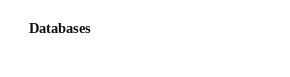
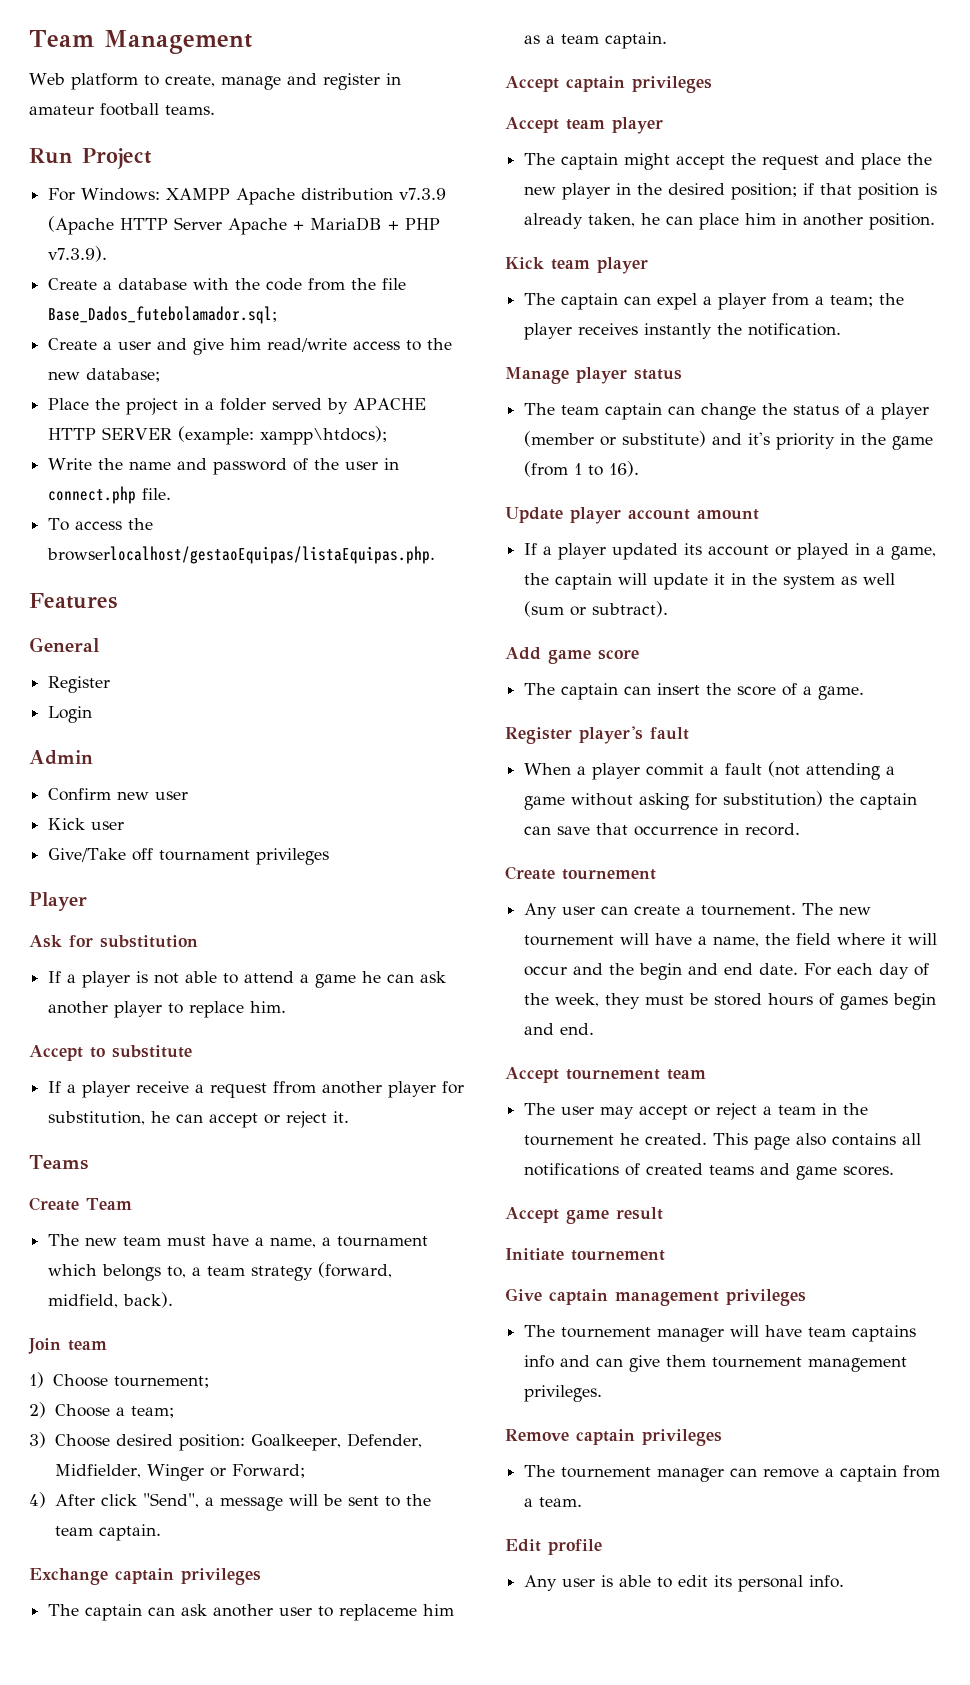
[29,23,91,33] Databases -> [29,30,252,54] [29,73,401,90] [29,103,215,116] [29,148,152,169] [48,188,447,205] [48,216,441,235] [48,246,108,262] [48,278,407,291] [48,306,278,324] [48,338,453,355] [48,368,161,382] [48,398,427,415] [48,426,388,445] [48,458,400,475] [48,486,172,504] [48,518,154,531] [47,546,436,564] [29,593,117,609] [29,637,99,652] [48,676,111,693] [48,706,93,723] [29,750,93,765] [48,788,189,801] [48,818,125,830] [48,848,330,865] [29,892,87,911] [29,935,198,948] [48,971,447,988] [48,1001,287,1018] [29,1045,192,1061] [48,1081,465,1098] [48,1111,350,1128] [29,1155,88,1170] [29,1197,132,1211] [48,1234,429,1248] [48,1262,393,1281] [48,1292,174,1308] [28,1338,107,1354] [29,1372,209,1388] [29,1402,174,1418] [29,1432,422,1451] [54,1464,305,1481] [29,1492,431,1511] [54,1524,161,1541] [29,1568,261,1585] [48,1604,455,1621] [524,32,668,49] [505,76,712,93] [505,117,663,134] [524,153,933,170] [524,183,938,200] [524,213,936,230] [505,257,648,274] [524,293,905,310] [524,323,842,340] [505,367,682,384] [524,403,930,420] [524,431,934,450] [524,461,640,477] [505,507,759,524] [524,543,937,560] [524,573,896,590] [524,601,669,617] [505,647,639,664] [524,683,865,700] [505,726,689,744] [524,761,896,780] [524,791,918,810] [524,823,801,836] [505,866,656,880] [524,903,872,919] [524,933,938,947] [524,963,930,980] [524,993,937,1010] [524,1023,595,1035] [505,1067,706,1083] [524,1103,869,1120] [524,1133,922,1150] [524,1163,895,1180] [505,1207,663,1224] [505,1248,665,1261] [505,1288,806,1306] [524,1325,917,1342] [524,1355,908,1372] [524,1385,603,1402] [505,1429,722,1446] [524,1465,941,1482] [524,1497,583,1507] [505,1539,602,1555] [524,1575,845,1592] Team Management // Web platform to create, manage and register in amateur football teams. // Run Project // For Windows: XAMPP Apache distribution v7.3.9 (Apache HTTP Server Apache + MariaDB + PHP v7.3.9). // Create a database with the code from the file Base_Dados_futebolamador.sql; // Create a user and give him read/write access to the new database; // Place the project in a folder served by APACHE HTTP SERVER (example: xampp\htdocs); // Write the name and password of the user in connect.php file. // To access the browserlocalhost/gestaoEquipas/listaEquipas.php. // Features // General // Register // Login // Admin // Confirm new user // Kick user // Give/Take off tournament privileges // Player // Ask for substitution // If a player is not able to attend a game he can ask another player to replace him. // Accept to substitute // If a player receive a request ffrom another player for substitution, he can accept or reject it. // Teams // Create Team // The new team must have a name, a tournament which belongs to, a team strategy (forward, midfield, back). // Join team // 1) Choose tournement; // 2) Choose a team; // 3) Choose desired position: Goalkeeper, Defender, Midfielder, Winger or Forward; // 4) After click "Send", a message will be sent to the team captain. // Exchange captain privileges // The captain can ask another user to replaceme him as a team captain. // Accept captain privileges // Accept team player // The captain might accept the request and place the new player in the desired position; if that position is already taken, he can place him in another position. // Kick team player // The captain can expel a player from a team; the player receives instantly the notification. // Manage player status // The team captain can change the status of a player (member or substitute) and it's priority in the game (from 1 to 16). // Update player account amount // If a player updated its account or played in a game, the captain will update it in the system as well (sum or subtract). // Add game score // The captain can insert the score of a game. // Register player's fault // When a player commit a fault (not attending a game without asking for substitution) the captain can save that occurrence in record. // Create tournement // Any user can create a tournement. The new tournement will have a name, the field where it will occur and the begin and end date. For each day of the week, they must be stored hours of games begin and end. // Accept tournement team // The user may accept or reject a team in the tournement he created. This page also contains all notifications of created teams and game scores. // Accept game result // Initiate tournement // Give captain management privileges // The tournement manager will have team captains info and can give them tournement management privileges. // Remove captain privileges // The tournement manager can remove a captain from a team. // Edit profile // Any user is able to edit its personal info.

